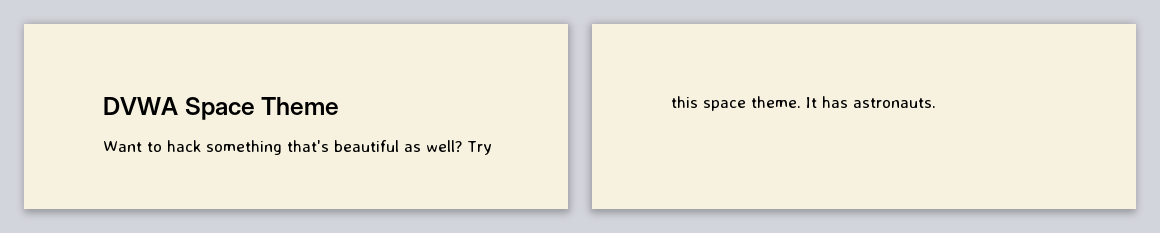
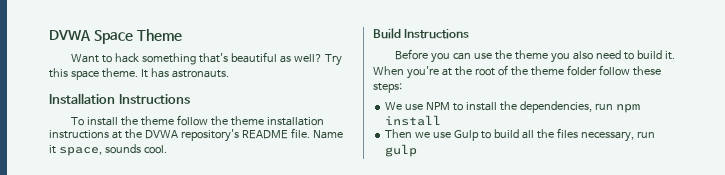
(936, 103) none -> [49,93,190,104] [71,115,325,126] [49,128,343,142] [49,144,167,156] [373,28,470,39] [395,49,675,63] [373,65,661,79] [373,83,402,93] [385,101,640,113] [385,115,442,126] [385,128,655,142] [385,144,418,157] // Installation Instructions // To install the theme follow the theme installation instructions at the DVWA repository's README file. Name it space, sounds cool. // Build Instructions // Before you can use the theme you also need to build it. When you're at the root of the theme folder follow these steps: // We use NPM to install the dependencies, run npm install // Then we use Gulp to build all the files necessary, run gulp

